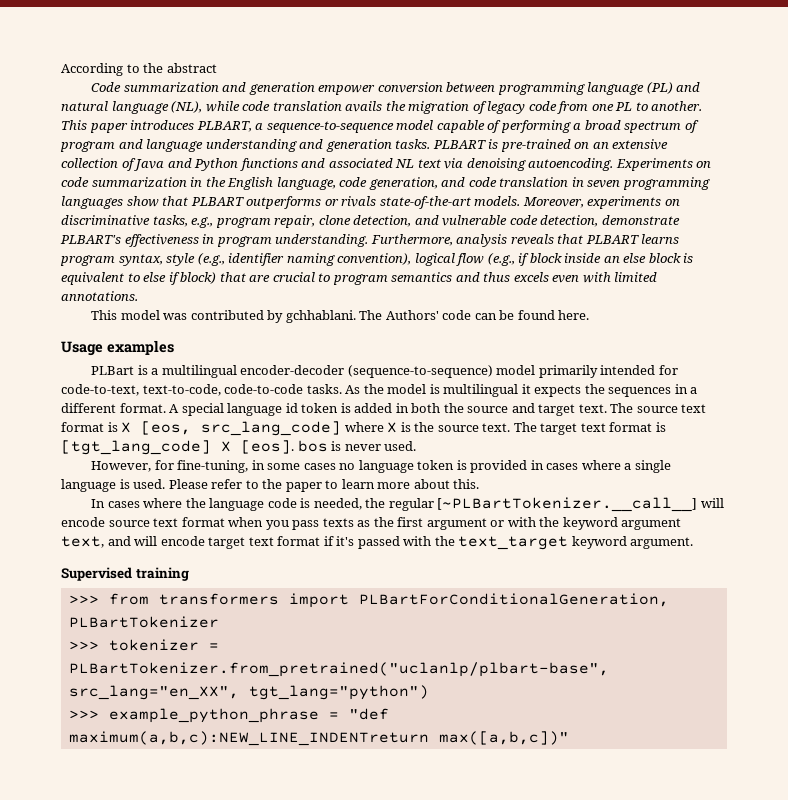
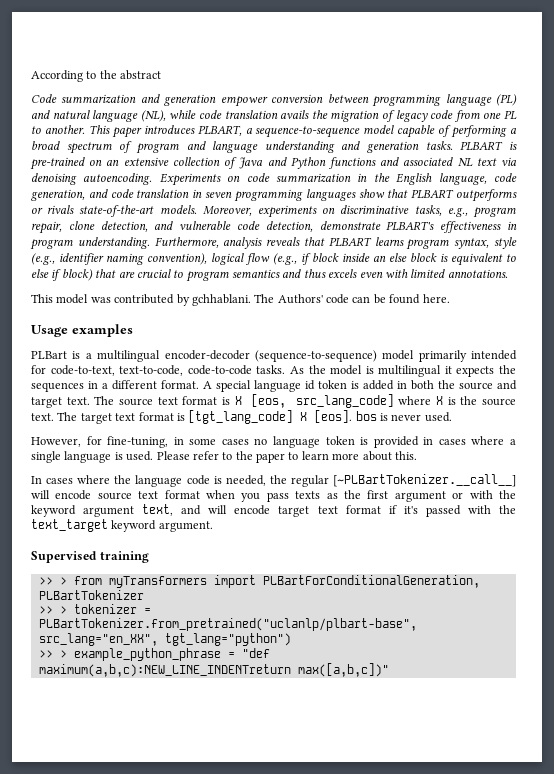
[68,593,279,605] >>> from transformers -> [38,576,207,588] >> > from myTransformers
[68,641,99,650] >>> -> [38,606,67,614] >> >
[68,710,99,719] >>> -> [38,650,67,658] >> >

